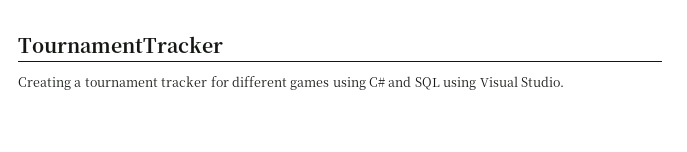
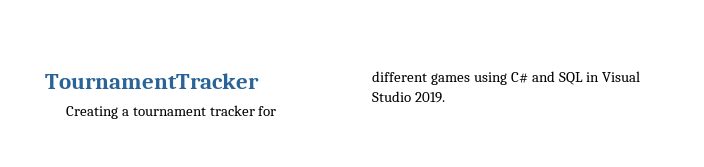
[443,76,564,90] using Visual Studio. -> [586,71,641,82] [372,91,445,103] in Visual Studio 2019.

